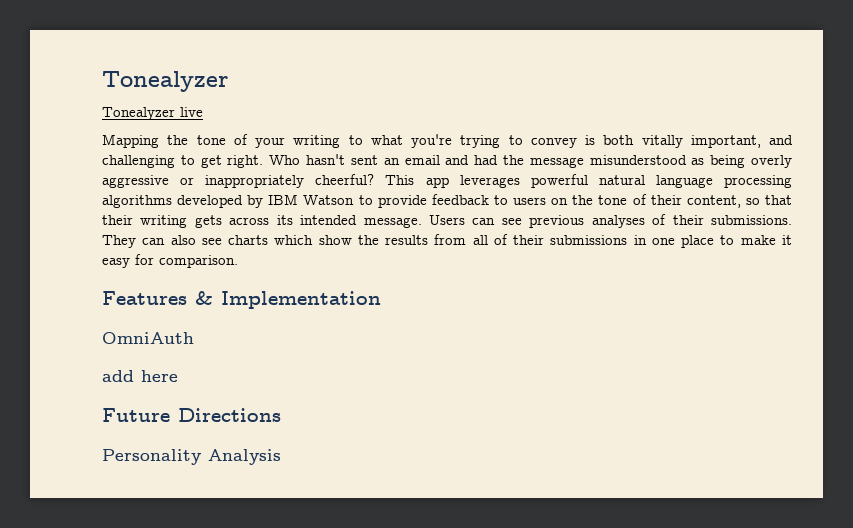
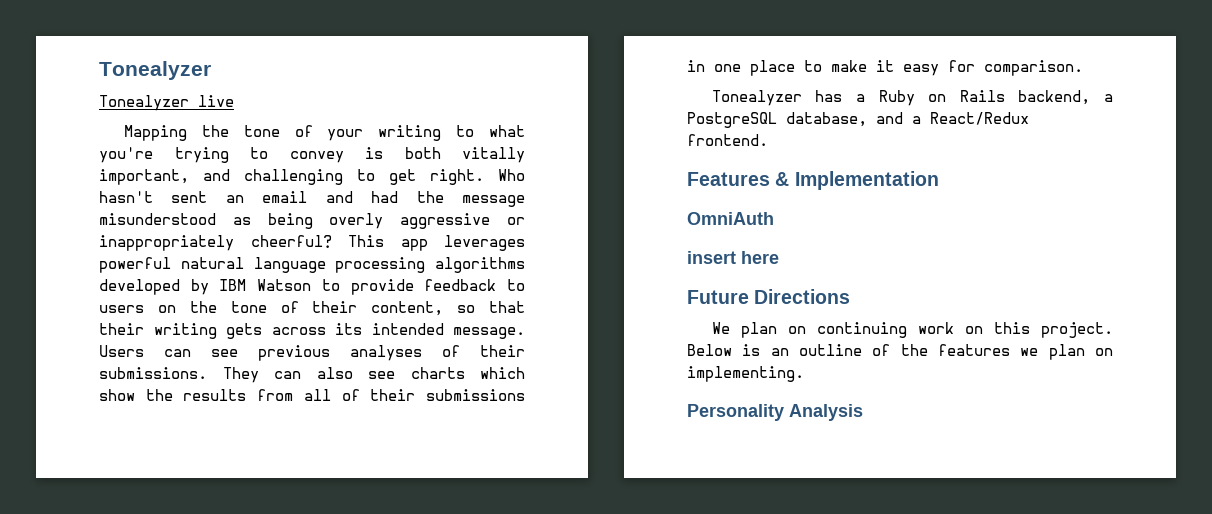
(238, 261) none -> [711,90,1113,106] [687,112,1029,128] [687,134,768,146] // Tonealyzer has a Ruby on Rails backend, a PostgreSQL database, and a React/Redux frontend.
[102,370,134,382] add -> [687,251,736,264] insert
(281, 415) none -> [711,322,1113,338] [687,344,1113,360] [687,366,804,382] // We plan on continuing work on this project. Below is an outline of the features we plan on implementing.

